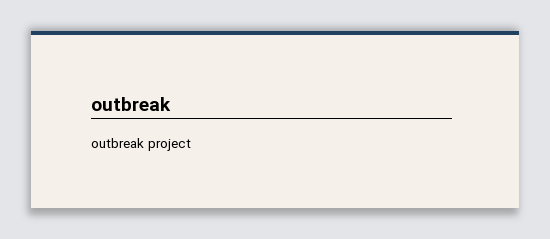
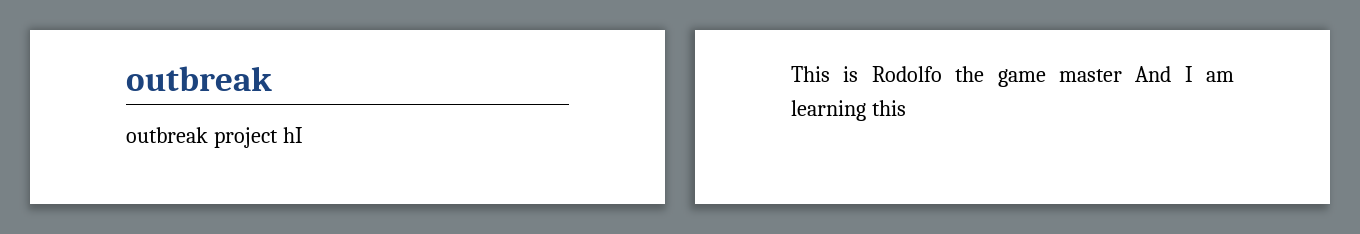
(191, 145) none -> [282,127,303,143] [791,66,1234,87] [791,100,906,121] hI // This is Rodolfo the game master And I am learning this

